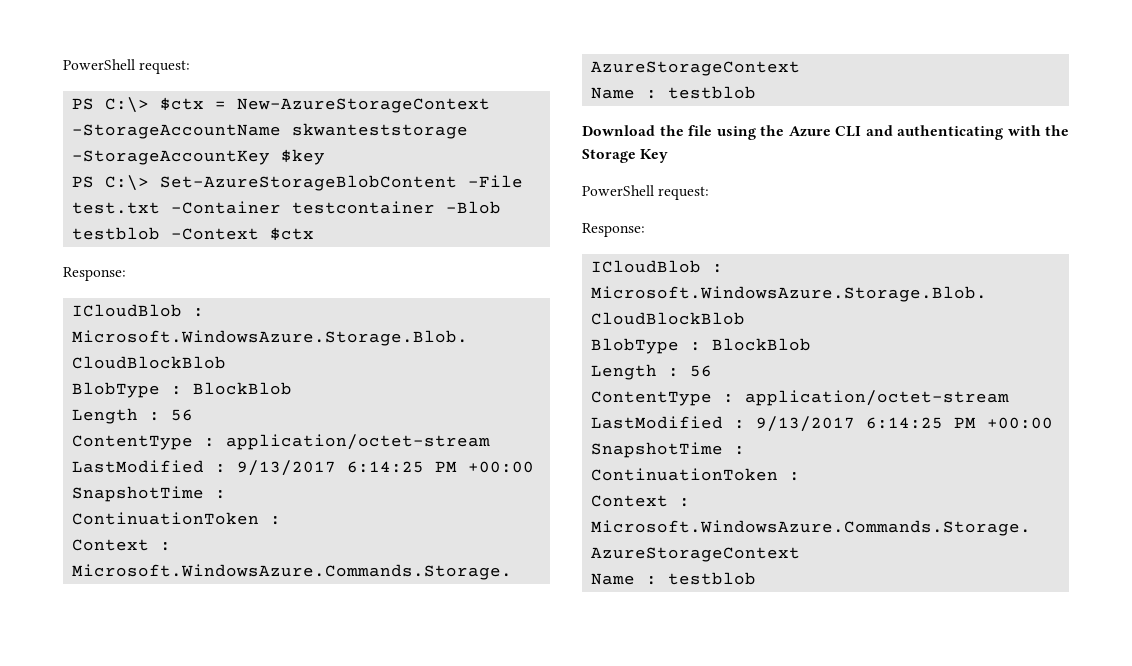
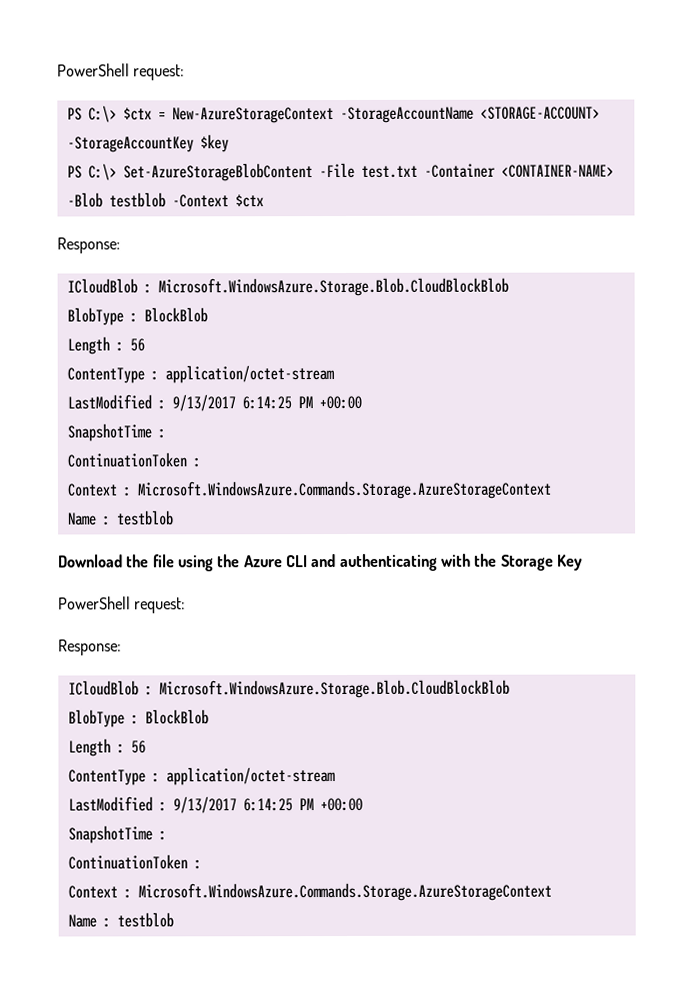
[292,123,469,139] skwanteststorage -> [479,106,600,120] <STORAGE-ACCOUNT>
[292,201,436,214] testcontainer -> [500,164,614,178] <CONTAINER-NAME>

